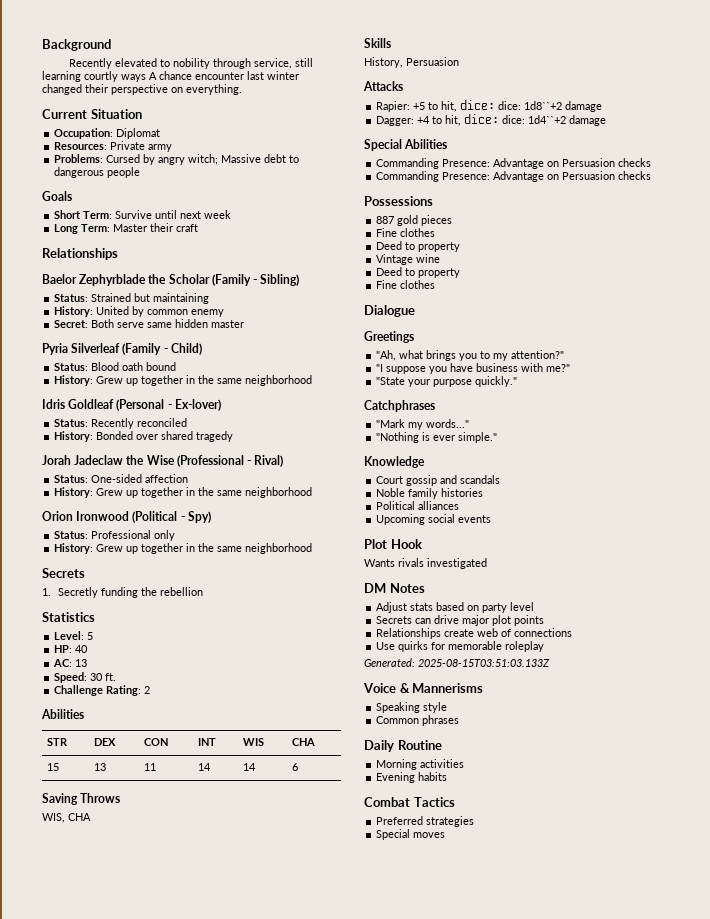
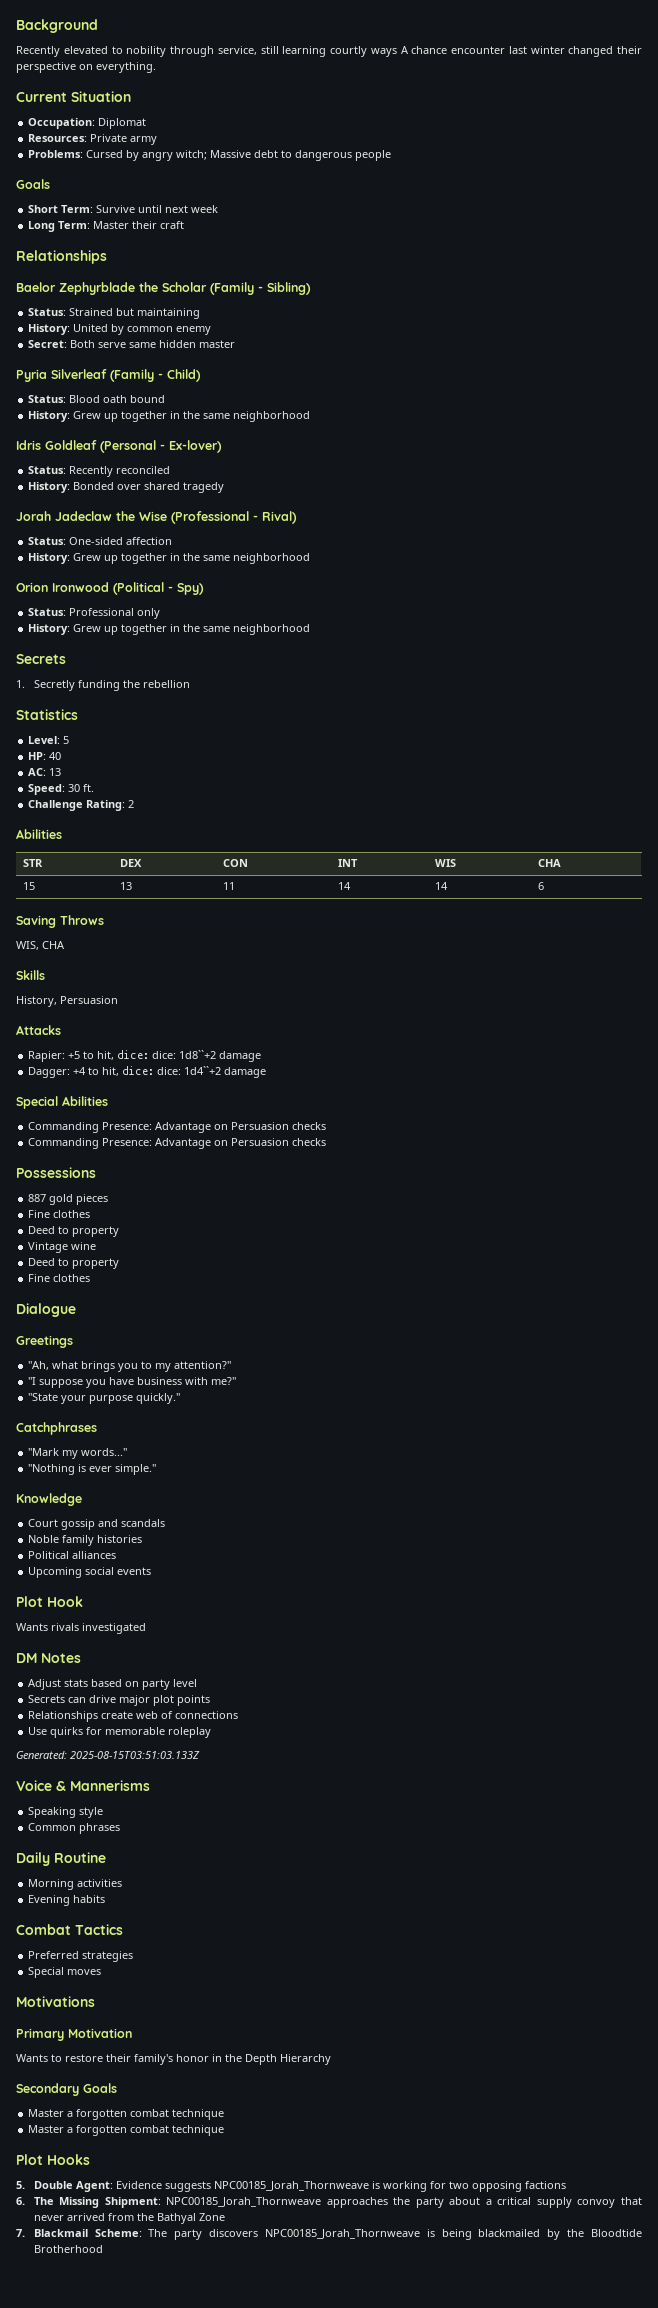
(446, 835) none -> [16,1996,95,2007] [16,2028,132,2041] [16,2054,331,2065] [16,2083,117,2096] [28,2109,225,2120] [28,2125,225,2136] [16,2154,90,2165] [16,2181,566,2192] [16,2197,642,2208] [33,2213,225,2224] [16,2229,642,2240] [33,2245,103,2253] // Motivations // Primary Motivation // Wants to restore their family's honor in the Depth Hierarchy // Secondary Goals // Master a forgotten combat technique // Master a forgotten combat technique // Plot Hooks // 5. Double Agent: Evidence suggests NPC00185_Jorah_Thornweave is working for two opposing factions // 6. The Missing Shipment: NPC00185_Jorah_Thornweave approaches the party about a critical supply convoy that never arrived from the Bathyal Zone // 7. Blackmail Scheme: The party discovers NPC00185_Jorah_Thornweave is being blackmailed by the Bloodtide Brotherhood

